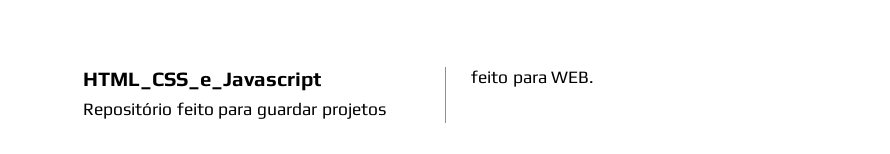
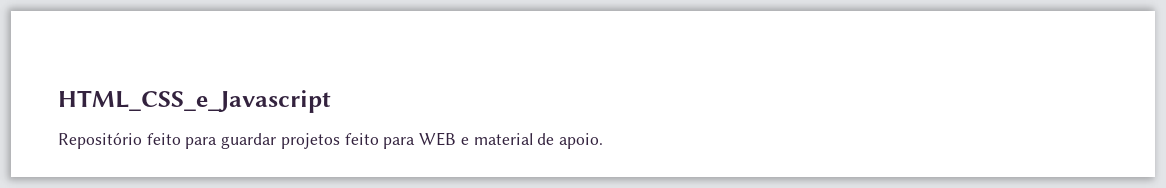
[551,71,594,83] WEB. -> [419,132,603,149] WEB e material de apoio.

